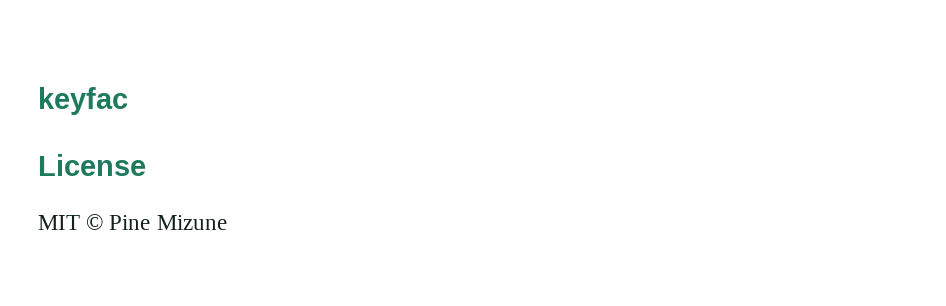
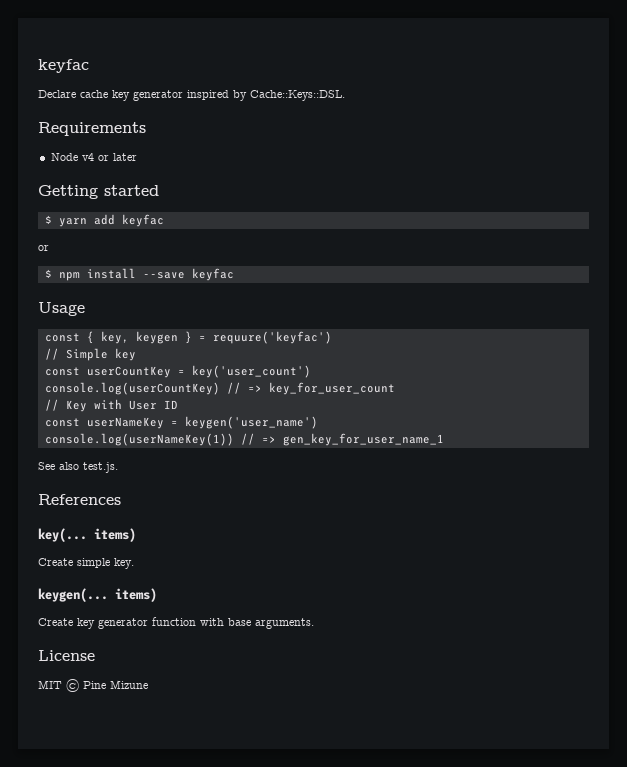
[38,87,128,115] keyfac -> [38,59,89,73] [38,90,345,101] [38,122,146,136] [50,153,137,161] [38,185,159,199] [44,214,164,227] [38,245,49,251] [44,268,234,281] [38,302,85,316] [44,331,332,344] [44,348,136,361] [44,365,311,378] [44,382,395,395] [44,399,178,412] [44,416,318,429] [44,433,444,446] [38,462,118,473] [38,494,121,505] [38,528,136,542] [38,558,134,569] [38,588,157,602] [38,617,314,629] keyfac // Declare cache key generator inspired by Cache::Keys::DSL. // Requirements // Node v4 or later // Getting started // $ yarn add keyfac // or // $ npm install --save keyfac // Usage // const { key, keygen } = requure('keyfac') // // Simple key // const userCountKey = key('user_count') // console.log(userCountKey) // => key_for_user_count // // Key with User ID // const userNameKey = keygen('user_name') // console.log(userNameKey(1)) // => gen_key_for_user_name_1 // See also test.js. // References // key(... items) // Create simple key. // keygen(... items) // Create key generator function with base arguments.

